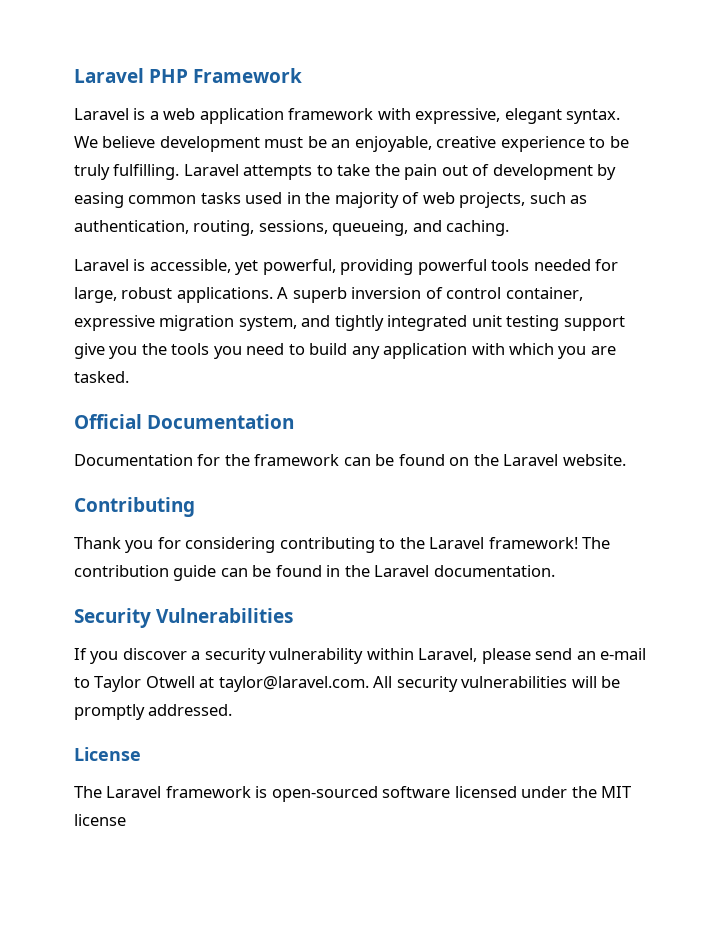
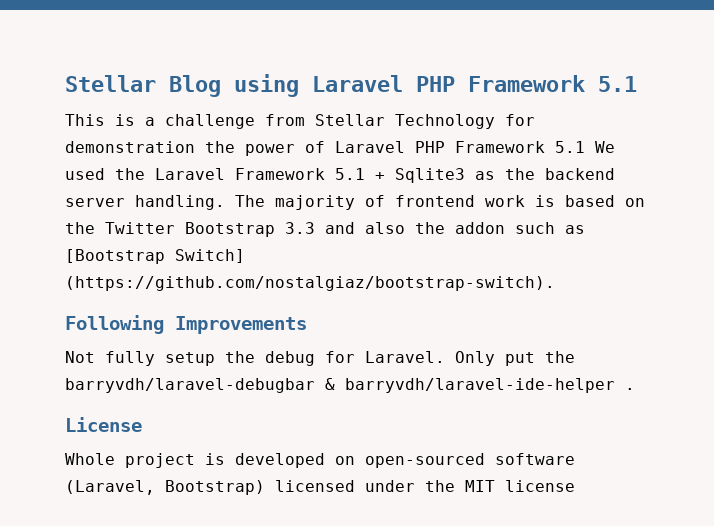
[74,68,303,83] [74,108,621,124] [74,136,629,152] [74,164,617,180] [74,192,588,208] [74,220,510,236] [74,259,619,275] [74,287,583,303] [74,315,625,331] [74,343,616,359] [74,371,129,383] [74,414,295,429] [74,454,626,466] [74,497,195,517] [74,537,611,553] [74,565,555,581] [74,608,294,628] [74,648,647,664] [74,676,621,692] [74,704,233,720] [74,747,141,761] [74,786,451,802] Laravel PHP Framework // Laravel is a web application framework with expressive, elegant syntax. We believe development must be an enjoyable, creative experience to be truly fulfilling. Laravel attempts to take the pain out of development by easing common tasks used in the majority of web projects, such as authentication, routing, sessions, queueing, and caching. // Laravel is accessible, yet powerful, providing powerful tools needed for large, robust applications. A superb inversion of control container, expressive migration system, and tightly integrated unit testing support give you the tools you need to build any application with which you are tasked. // Official Documentation // Documentation for the framework can be found on the Laravel website. // Contributing // Thank you for considering contributing to the Laravel framework! The contribution guide can be found in the Laravel documentation. // Security Vulnerabilities // If you discover a security vulnerability within Laravel, please send an e-mail to Taylor Otwell at taylor@laravel.com. All security vulnerabilities will be promptly addressed. // License // The Laravel framework is open-sourced software -> [65,74,637,97] [65,114,535,129] [65,141,615,156] [65,168,615,183] [65,195,645,210] [65,222,585,237] [65,249,245,264] [65,276,555,291] [65,315,307,334] [65,351,575,366] [65,378,635,393] [65,417,142,432] [65,453,575,468] [65,480,265,495] Stellar Blog using Laravel PHP Framework 5.1 // This is a challenge from Stellar Technology for demonstration the power of Laravel PHP Framework 5.1 We used the Laravel Framework 5.1 + Sqlite3 as the backend server handling. The majority of frontend work is based on the Twitter Bootstrap 3.3 and also the addon such as [Bootstrap Switch] (https://github.com/nostalgiaz/bootstrap-switch). // Following Improvements // Not fully setup the debug for Laravel. Only put the barryvdh/laravel-debugbar & barryvdh/laravel-ide-helper . // License // Whole project is developed on open-sourced software (Laravel, Bootstrap)

